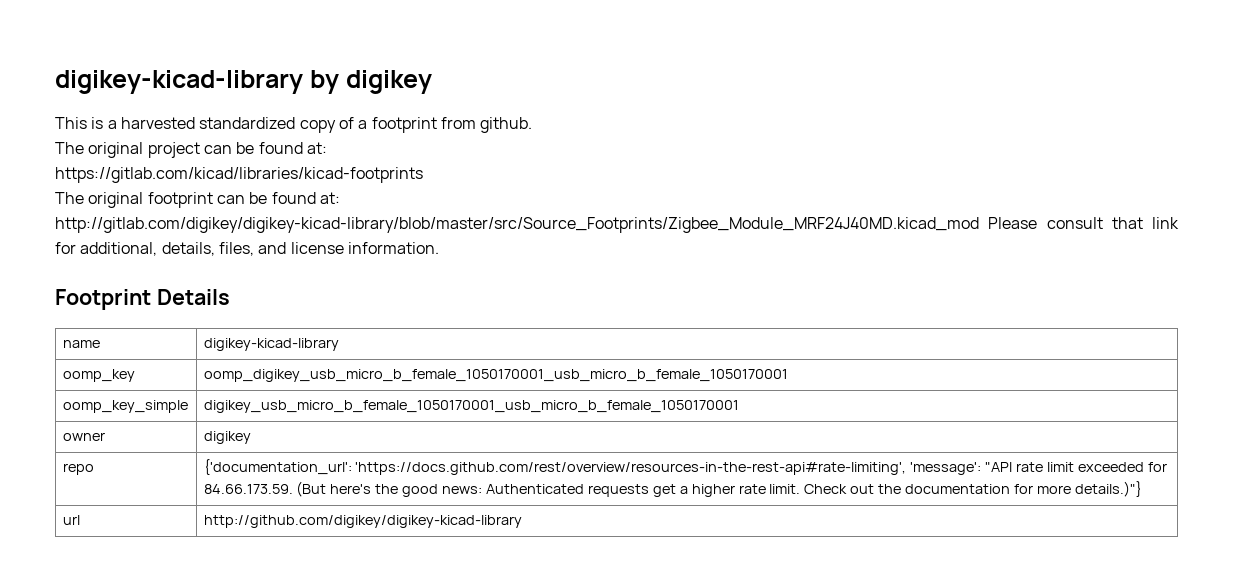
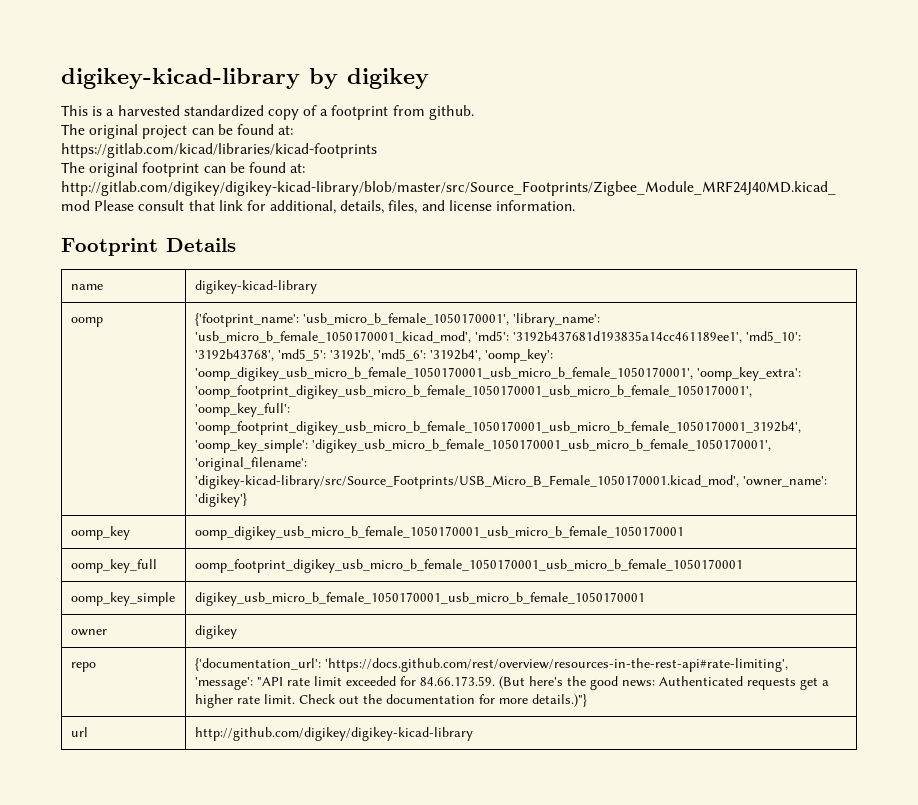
(339, 344) none -> [70,317,103,327] [194,313,600,327] [194,331,801,343] [194,349,553,363] [194,367,801,381] [194,385,752,399] [194,403,290,417] [194,421,801,435] [194,439,771,453] [194,457,307,471] [194,475,827,489] [194,493,247,507] // oomp | {'footprint_name': 'usb_micro_b_female_1050170001', 'library_name': 'usb_micro_b_female_1050170001_kicad_mod', 'md5': '3192b437681d193835a14cc461189ee1', 'md5_10': '3192b43768', 'md5_5': '3192b', 'md5_6': '3192b4', 'oomp_key': 'oomp_digikey_usb_micro_b_female_1050170001_usb_micro_b_female_1050170001', 'oomp_key_extra': 'oomp_footprint_digikey_usb_micro_b_female_1050170001_usb_micro_b_female_1050170001', 'oomp_key_full': 'oomp_footprint_digikey_usb_micro_b_female_1050170001_usb_micro_b_female_1050170001_3192b4', 'oomp_key_simple': 'digikey_usb_micro_b_female_1050170001_usb_micro_b_female_1050170001', 'original_filename': 'digikey-kicad-library/src/Source_Footprints/USB_Micro_B_Female_1050170001.kicad_mod', 'owner_name': 'digikey'}
(788, 375) none -> [70,559,157,573] [194,559,743,573] // oomp_key_full | oomp_footprint_digikey_usb_micro_b_female_1050170001_usb_micro_b_female_1050170001

